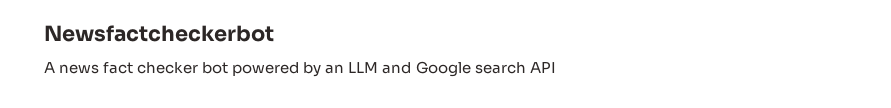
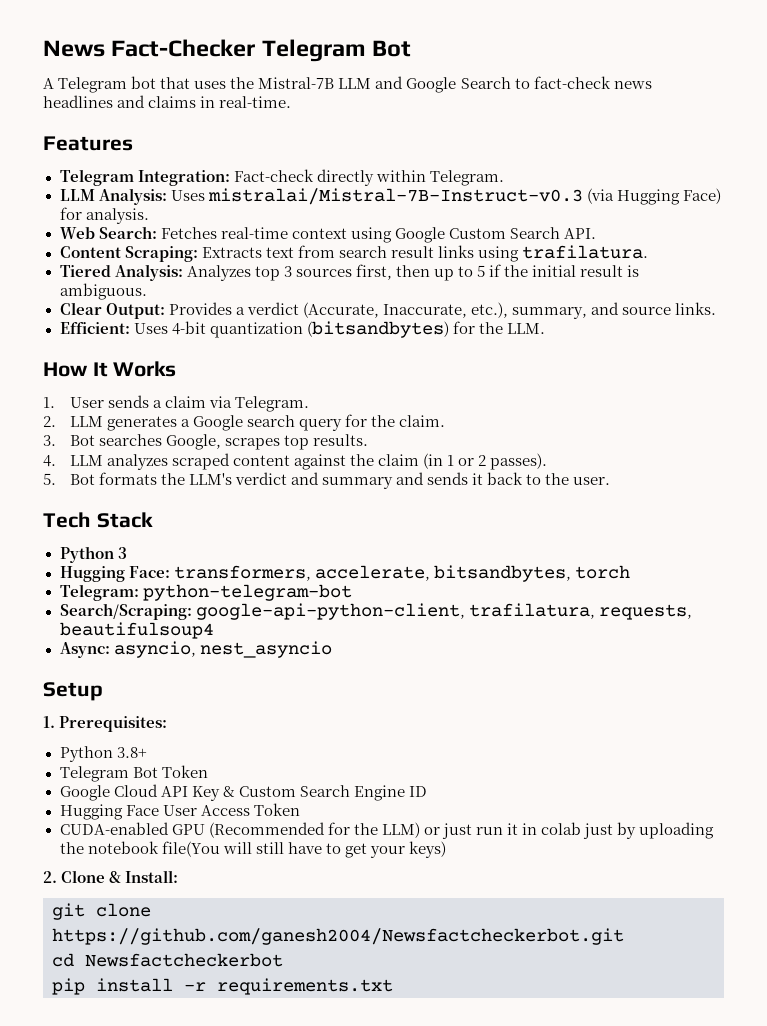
[44,25,274,42] [44,61,556,77] Newsfactcheckerbot // A news fact checker bot powered by an LLM and Google search API -> [43,39,412,62] [43,76,652,93] [43,95,292,108] [43,136,133,151] [59,169,504,186] [59,188,721,205] [59,207,149,224] [59,226,596,243] [59,245,648,262] [59,264,640,281] [59,283,147,300] [59,302,717,319] [59,321,545,338] [43,361,177,377] [43,395,309,412] [43,414,445,431] [43,434,368,450] [43,453,548,470] [43,472,611,489] [43,512,153,528] [59,546,127,563] [59,565,630,582] [59,584,352,601] [59,603,692,620] [59,622,214,639] [59,641,332,658] [43,682,103,701] [43,716,168,732] [59,746,147,762] [59,765,208,782] [59,784,427,801] [59,803,300,820] [59,822,715,839] [59,841,446,858] [43,870,179,883] [52,903,151,920] [52,928,624,945] [52,953,283,967] [52,978,393,995] News Fact-Checker Telegram Bot // A Telegram bot that uses the Mistral-7B LLM and Google Search to fact-check news headlines and claims in real-time. // Features // Telegram Integration: Fact-check directly within Telegram. // LLM Analysis: Uses mistralai/Mistral-7B-Instruct-v0.3 (via Hugging Face) for analysis. // Web Search: Fetches real-time context using Google Custom Search API. // Content Scraping: Extracts text from search result links using trafilatura. // Tiered Analysis: Analyzes top 3 sources first, then up to 5 if the initial result is ambiguous. // Clear Output: Provides a verdict (Accurate, Inaccurate, etc.), summary, and source links. // Efficient: Uses 4-bit quantization (bitsandbytes) for the LLM. // How It Works // 1. User sends a claim via Telegram. // 2. LLM generates a Google search query for the claim. // 3. Bot searches Google, scrapes top results. // 4. LLM analyzes scraped content against the claim (in 1 or 2 passes). // 5. Bot formats the LLM's verdict and summary and sends it back to the user. // Tech Stack // Python 3 // Hugging Face: transformers, accelerate, bitsandbytes, torch // Telegram: python-telegram-bot // Search/Scraping: google-api-python-client, trafilatura, requests, beautifulsoup4 // Async: asyncio, nest_asyncio // Setup // 1. Prerequisites: // Python 3.8+ // Telegram Bot Token // Google Cloud API Key & Custom Search Engine ID // Hugging Face User Access Token // CUDA-enabled GPU (Recommended for the LLM) or just run it in colab just by uploading the notebook file(You will still have to get your keys) // 2. Clone & Install: // git clone https://github.com/ganesh2004/Newsfactcheckerbot.git // cd Newsfactcheckerbot // pip install -r requirements.txt

